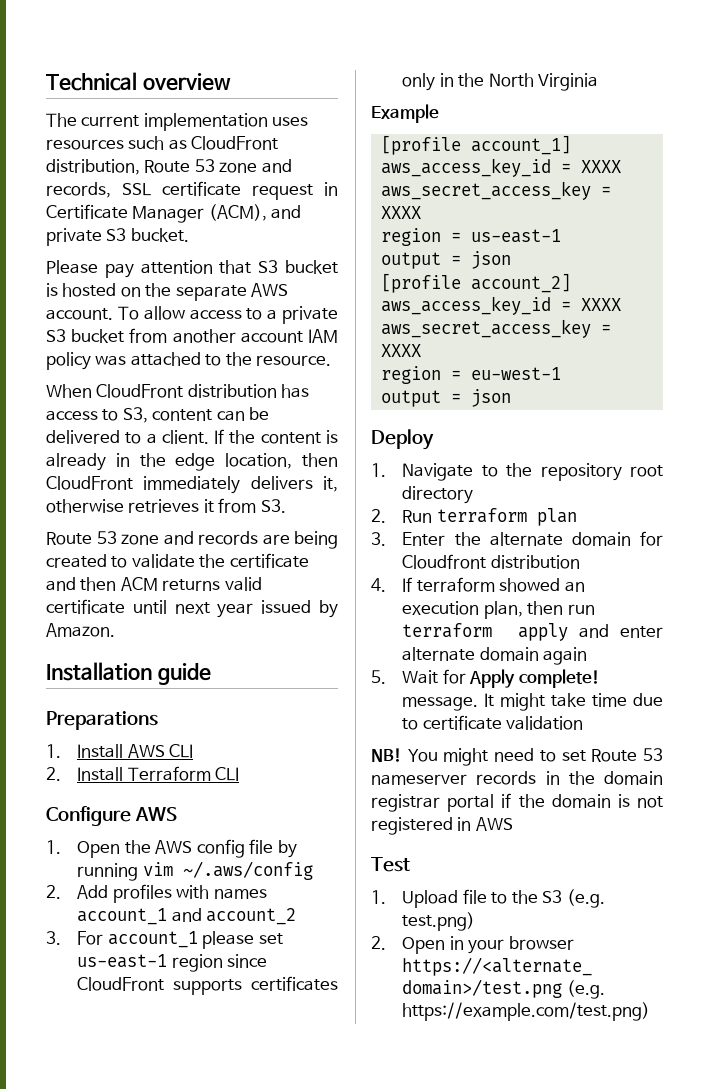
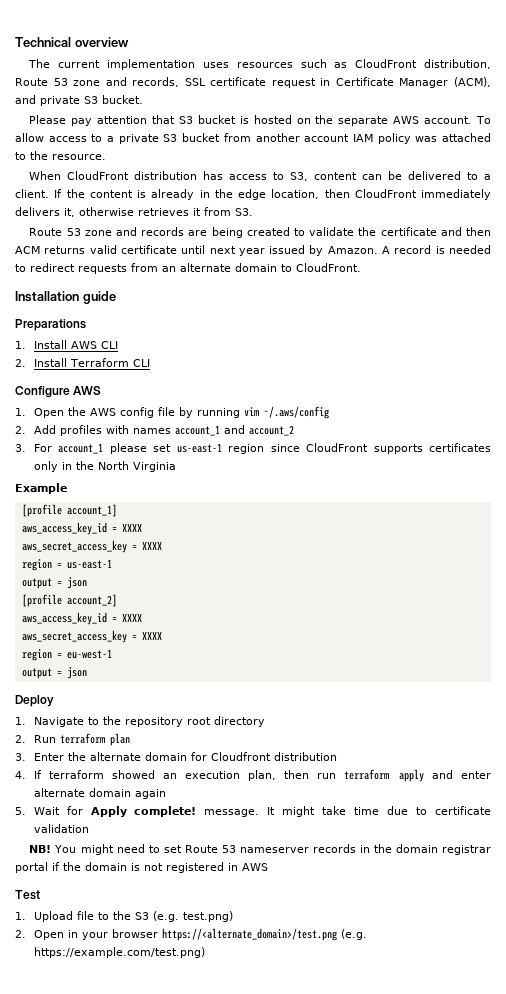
(115, 630) none -> [382,245,492,254] [15,263,361,274] A record is needed to redirect requests from an alternate domain to CloudFront.

